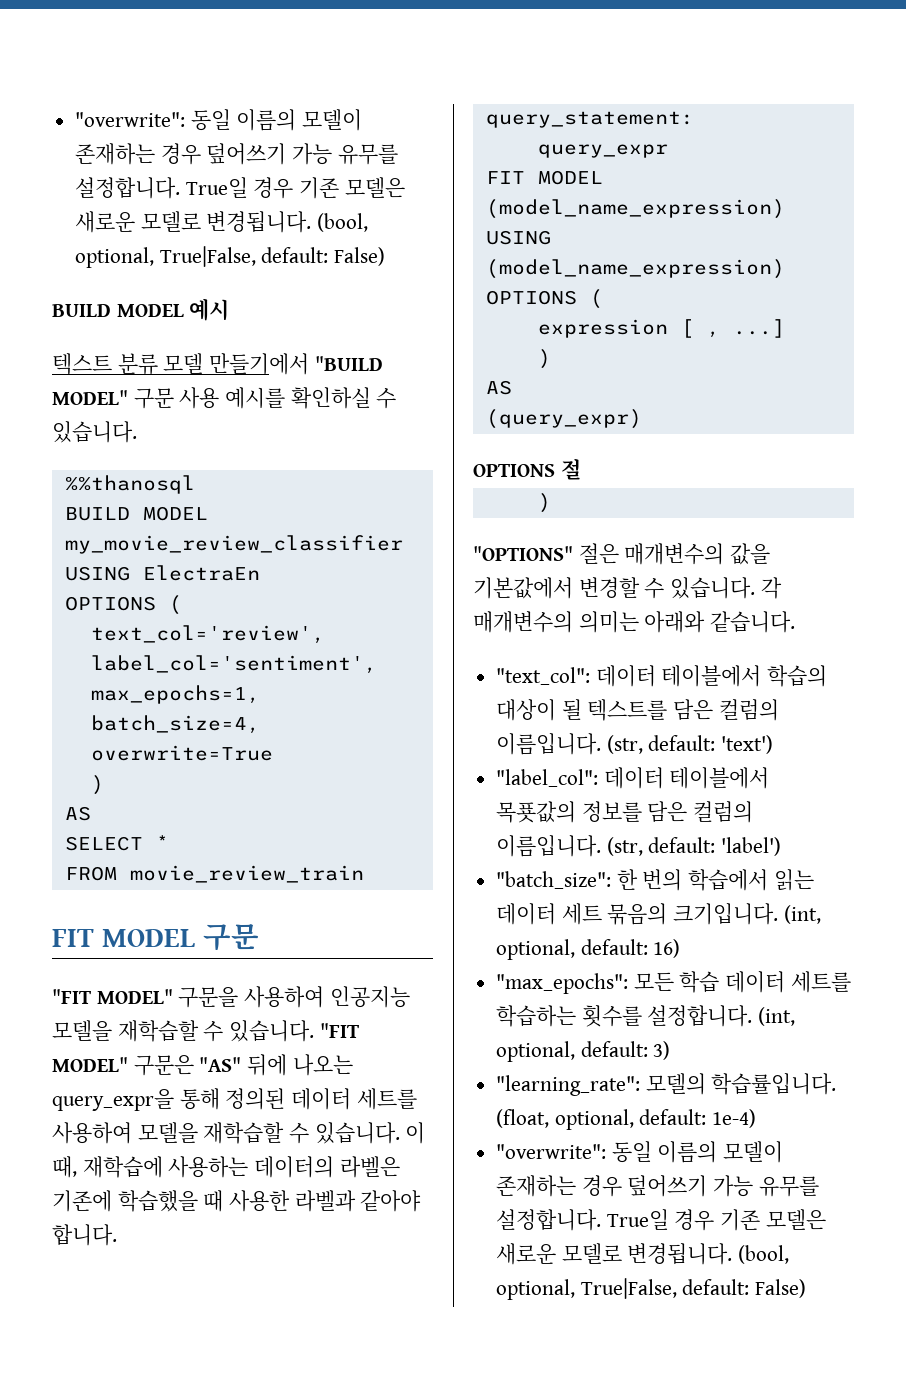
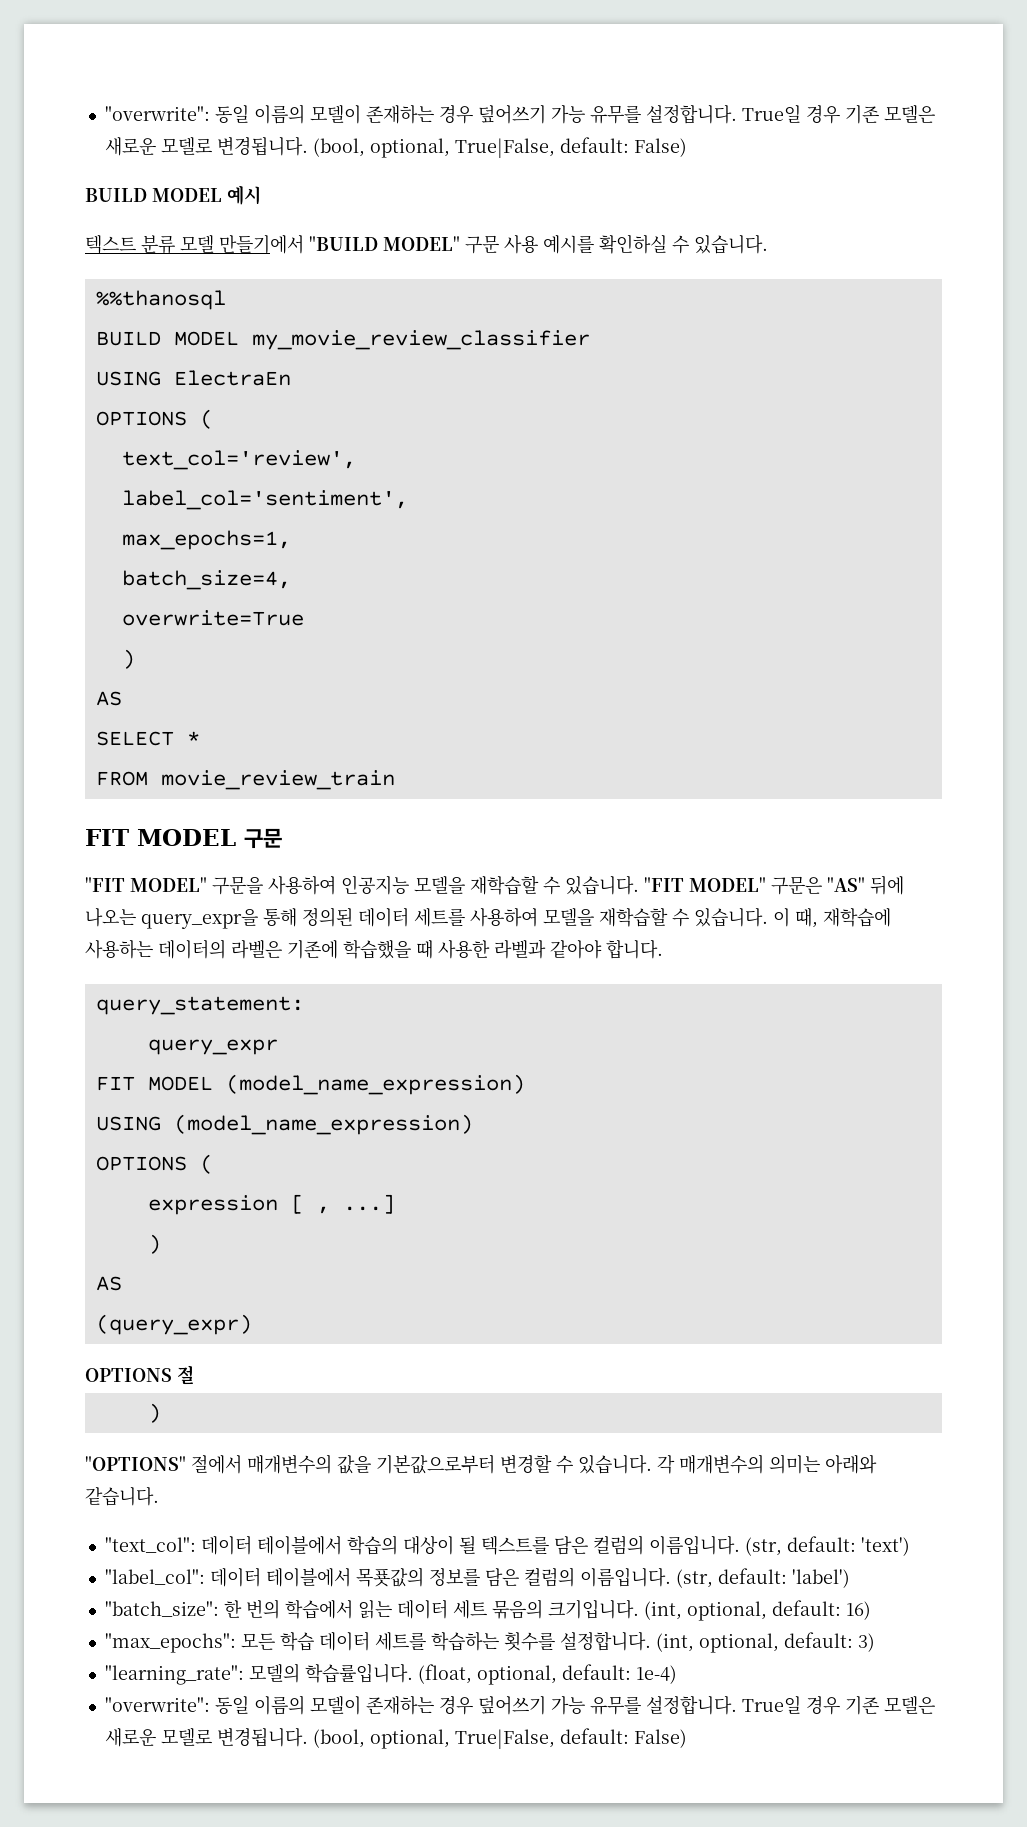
[578,543,619,564] 절은 -> [191,1455,242,1474] 절에서
[473,577,573,599] 기본값에서 -> [376,1454,495,1474] 기본값으로부터

